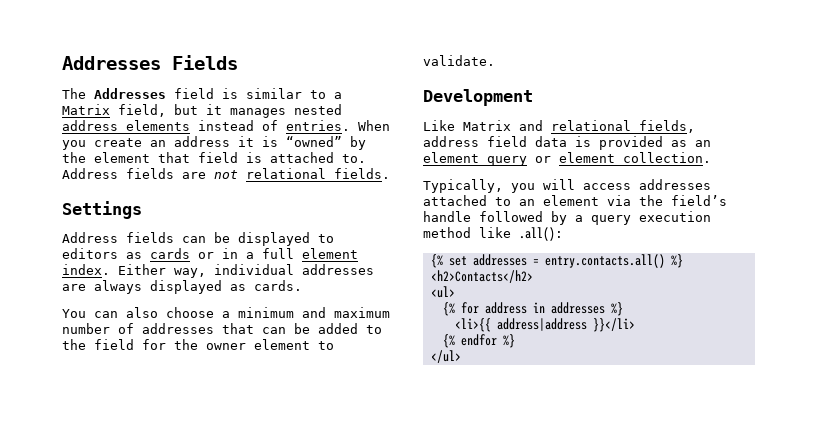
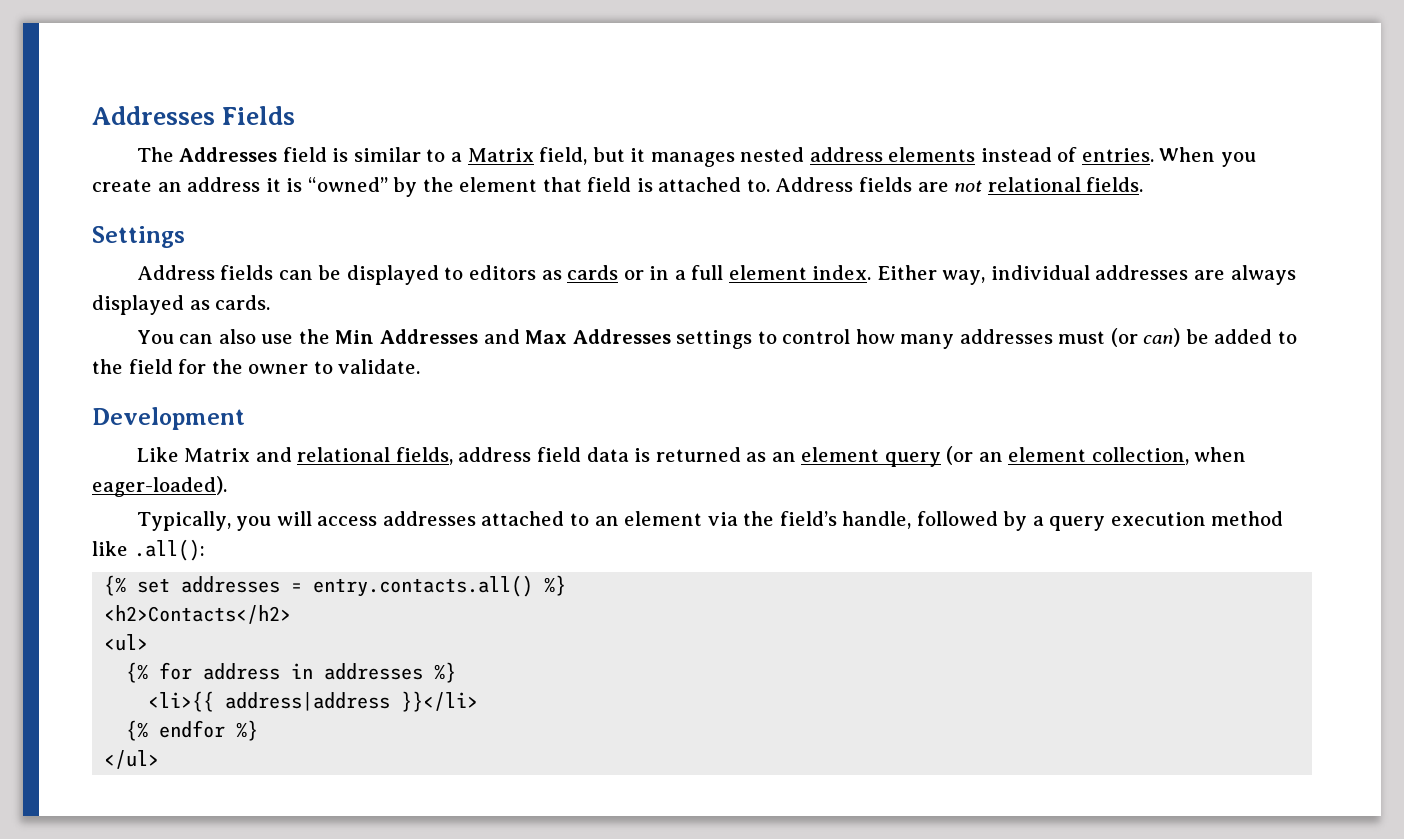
[166,307,390,318] [62,323,286,334] choose a minimum and maximum number of addresses that can -> [261,328,1181,349] use the Min Addresses and Max Addresses settings to control how many addresses must (or can)
[254,339,310,350] element -> (309, 369) none
[599,136,663,150] provided -> [655,447,741,462] returned
[535,152,711,163] or element collection. -> [946,446,1247,465] [92,476,227,497] (or an element collection, when eager-loaded).
[423,211,471,222] handle -> [842,511,912,529] handle,

